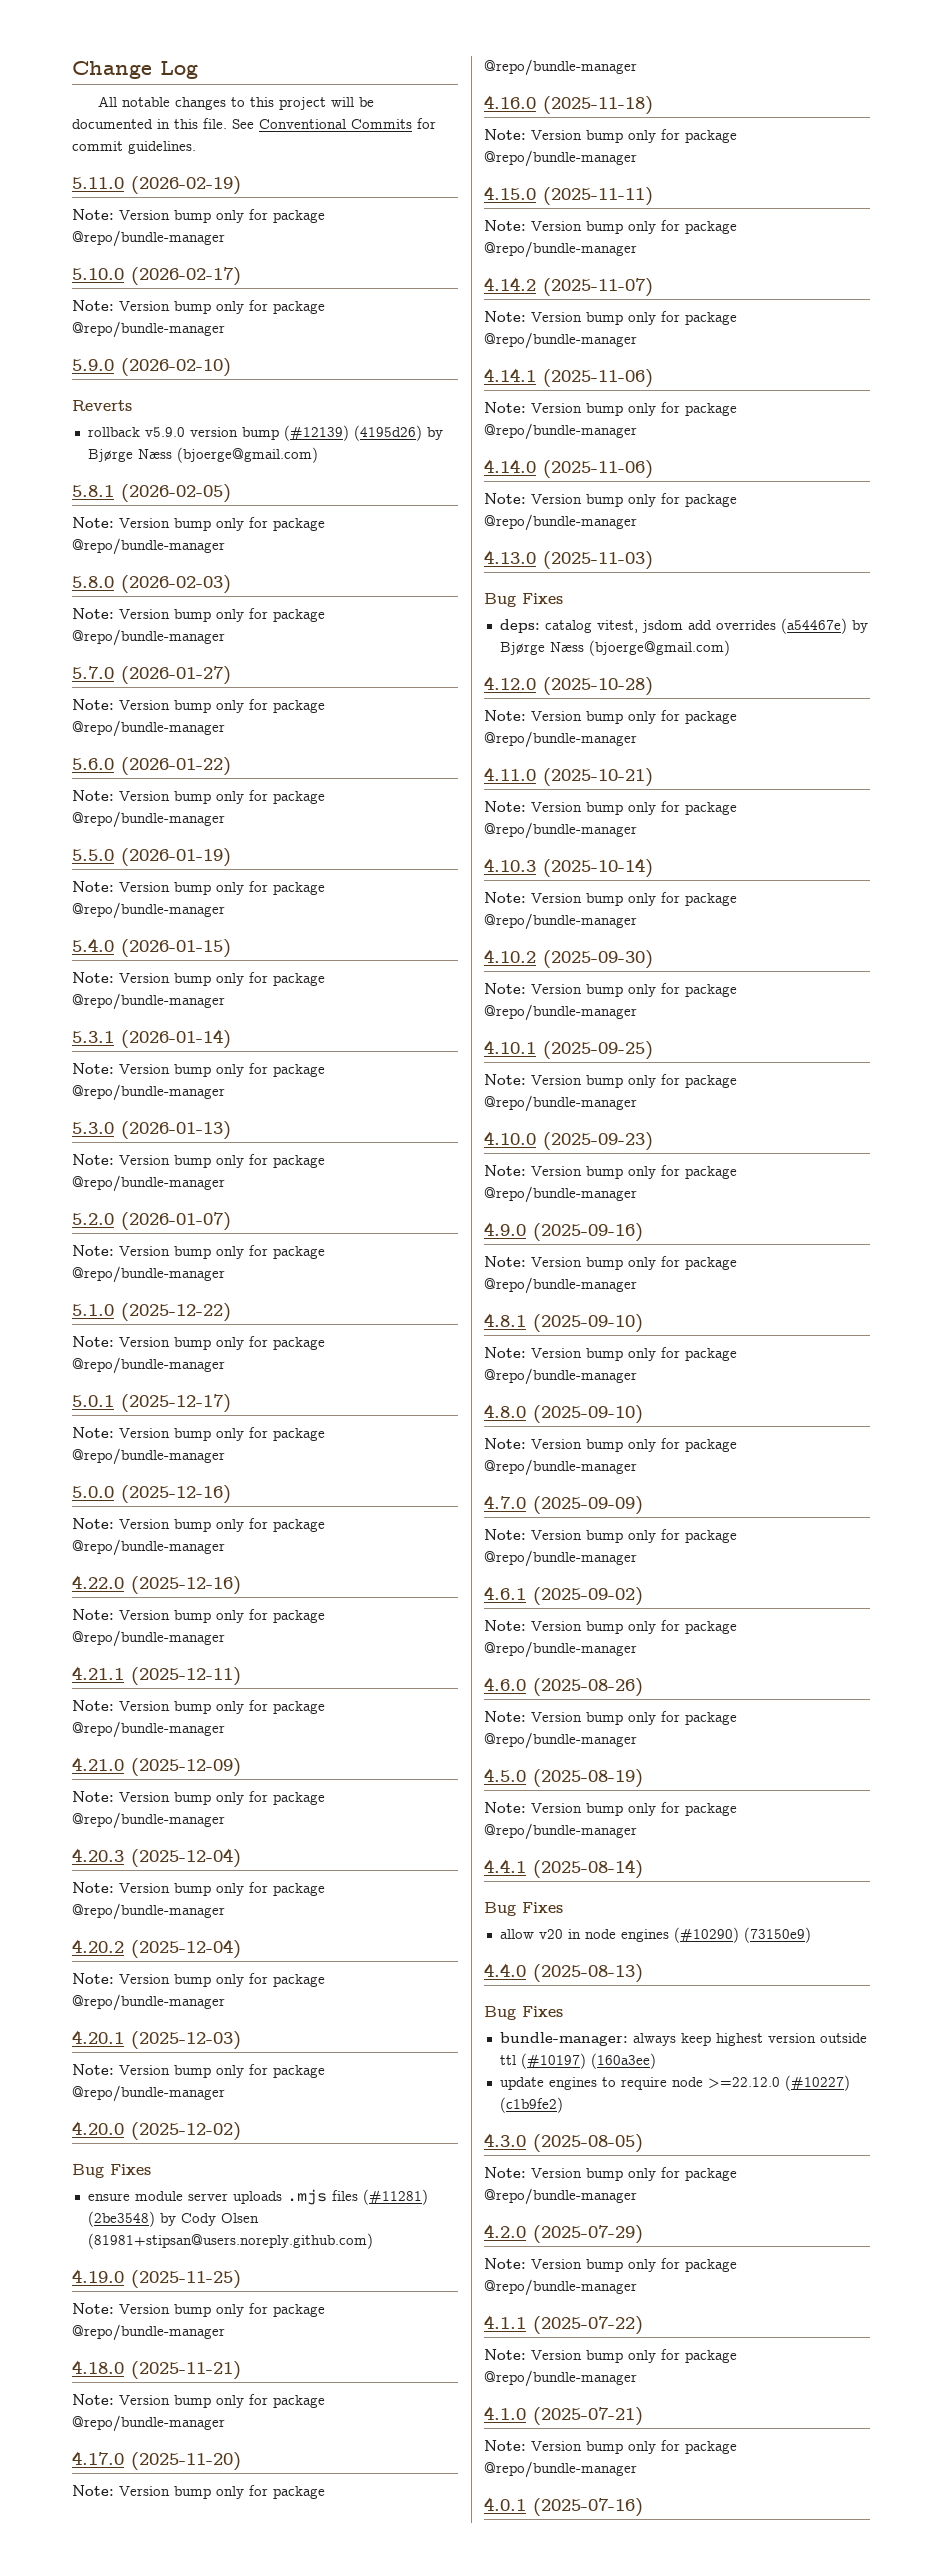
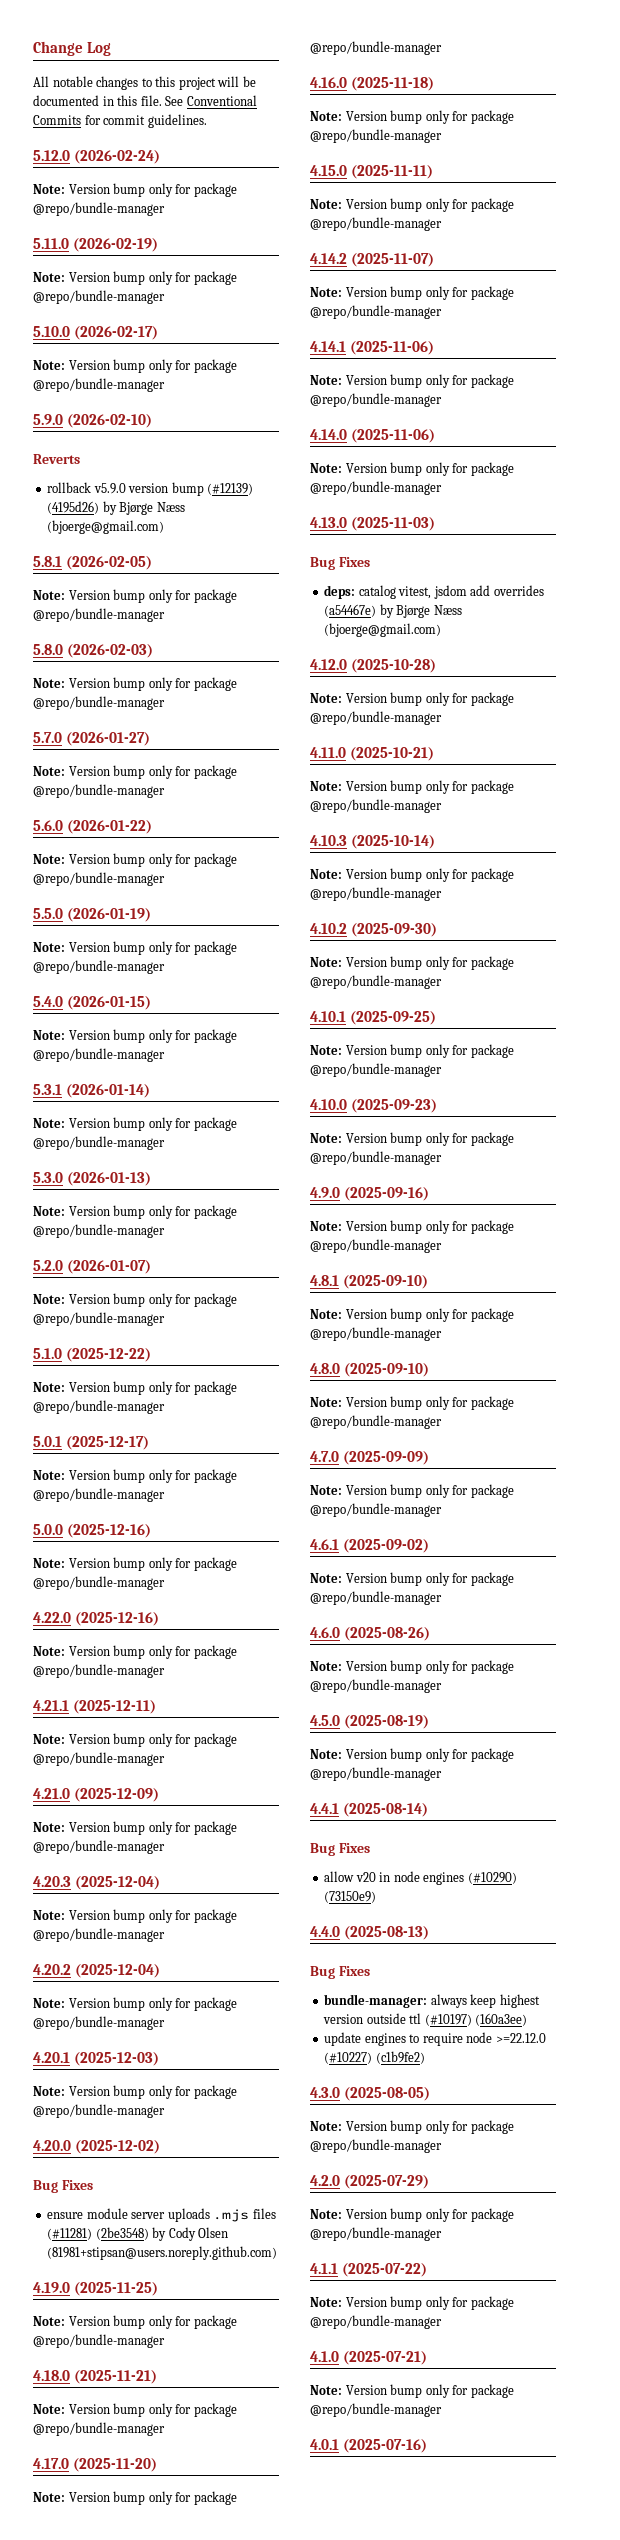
(196, 147) none -> [33,150,160,164] [33,183,237,197] [33,202,165,216] // 5.12.0 (2026-02-24) // Note: Version bump only for package @repo/bundle-manager

